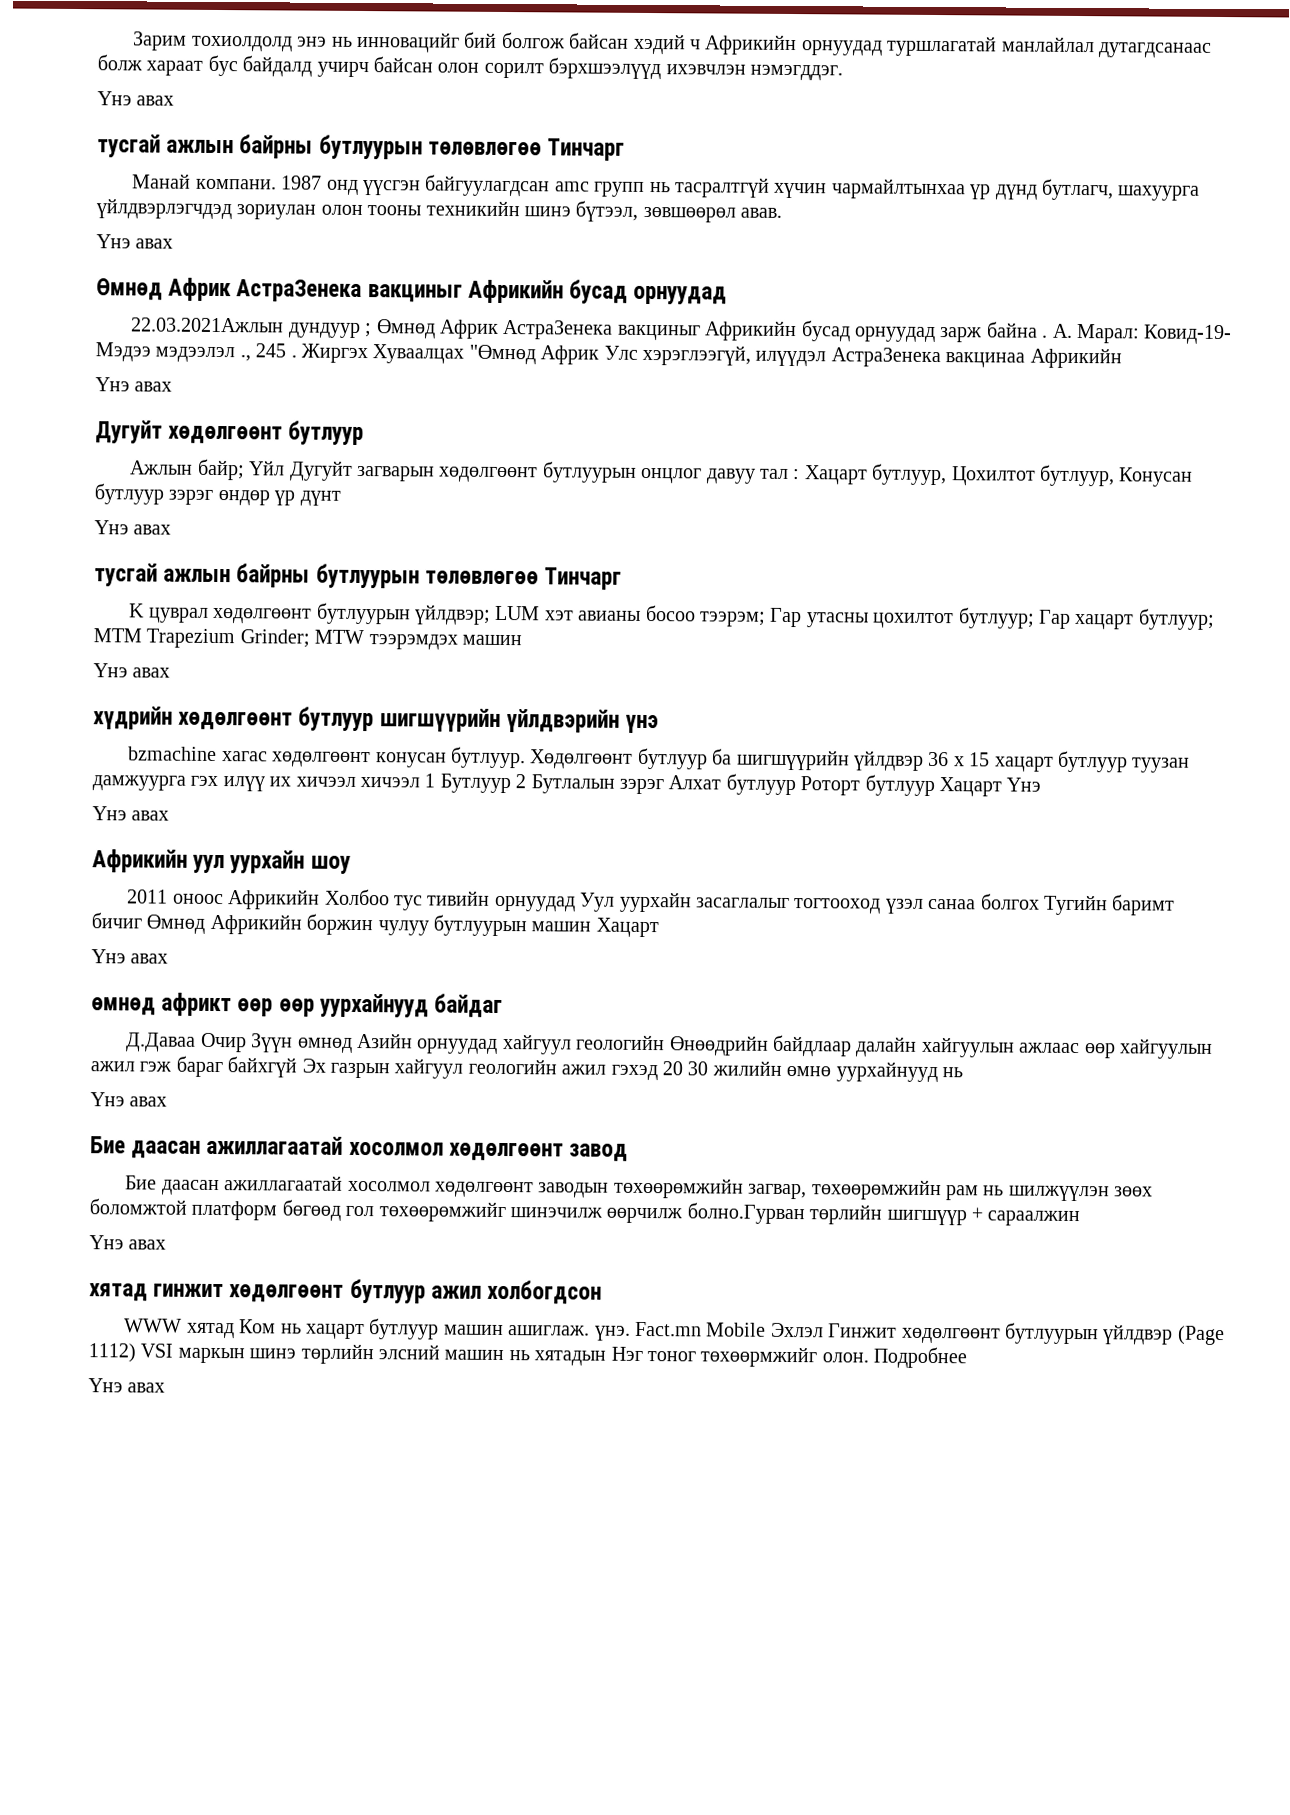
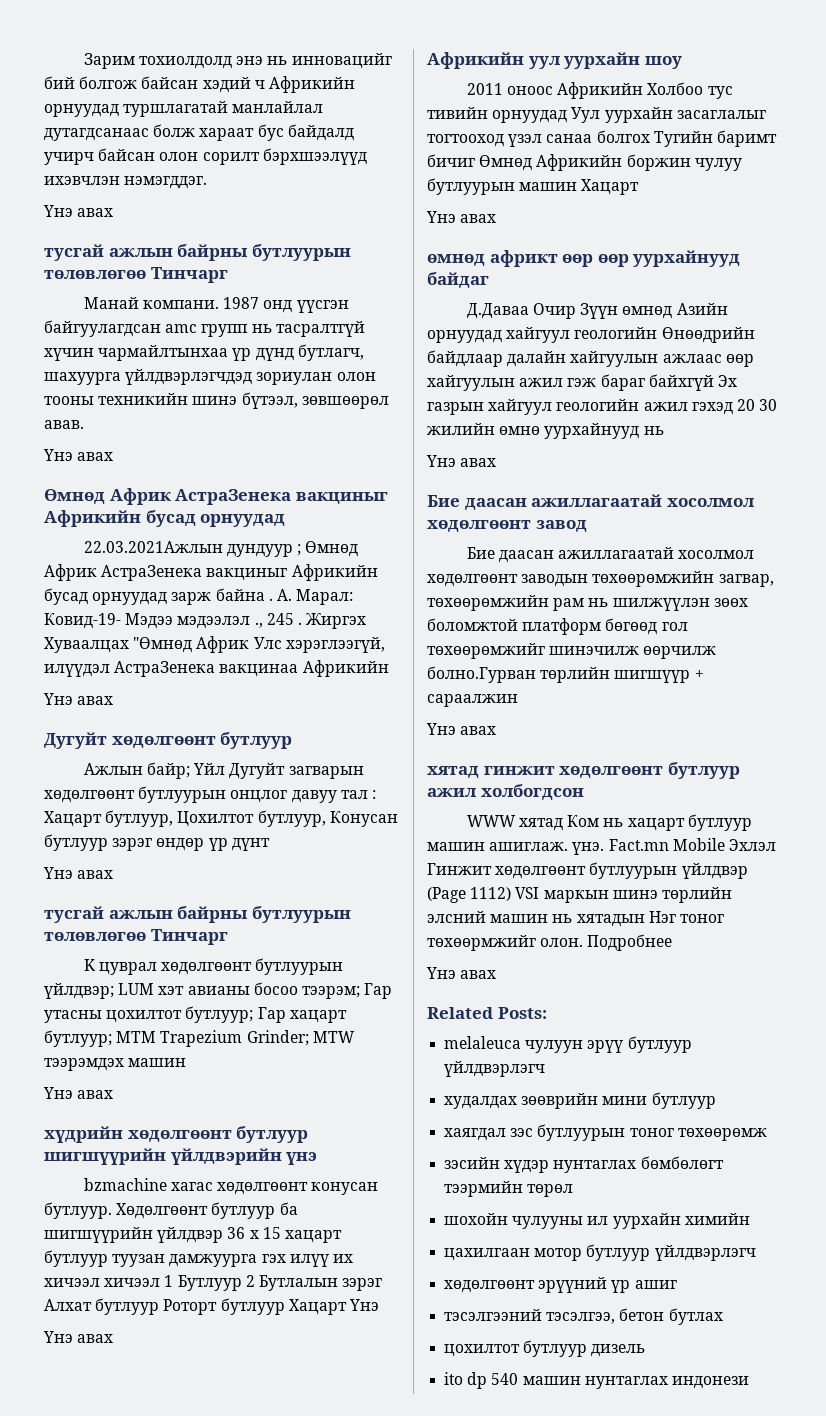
(166, 1387) none -> [427,1007,547,1019] [444,1036,692,1053] [444,1061,546,1077] [444,1092,716,1109] [444,1124,767,1141] [444,1156,724,1173] [444,1181,574,1197] [444,1213,750,1229] [444,1244,756,1261] [444,1277,677,1293] [444,1308,723,1325] [444,1340,646,1357] [444,1372,749,1389] // Related Posts: // melaleuca чулуун эрүү бутлуур үйлдвэрлэгч // худалдах зөөврийн мини бутлуур // хаягдал зэс бутлуурын тоног төхөөрөмж // зэсийн хүдэр нунтаглах бөмбөлөгт тээрмийн төрөл // шохойн чулууны ил уурхайн химийн // цахилгаан мотор бутлуур үйлдвэрлэгч // хөдөлгөөнт эрүүний үр ашиг // тэсэлгээний тэсэлгээ, бетон бутлах // цохилтот бутлуур дизель // ito dp 540 машин нунтаглах индонези

